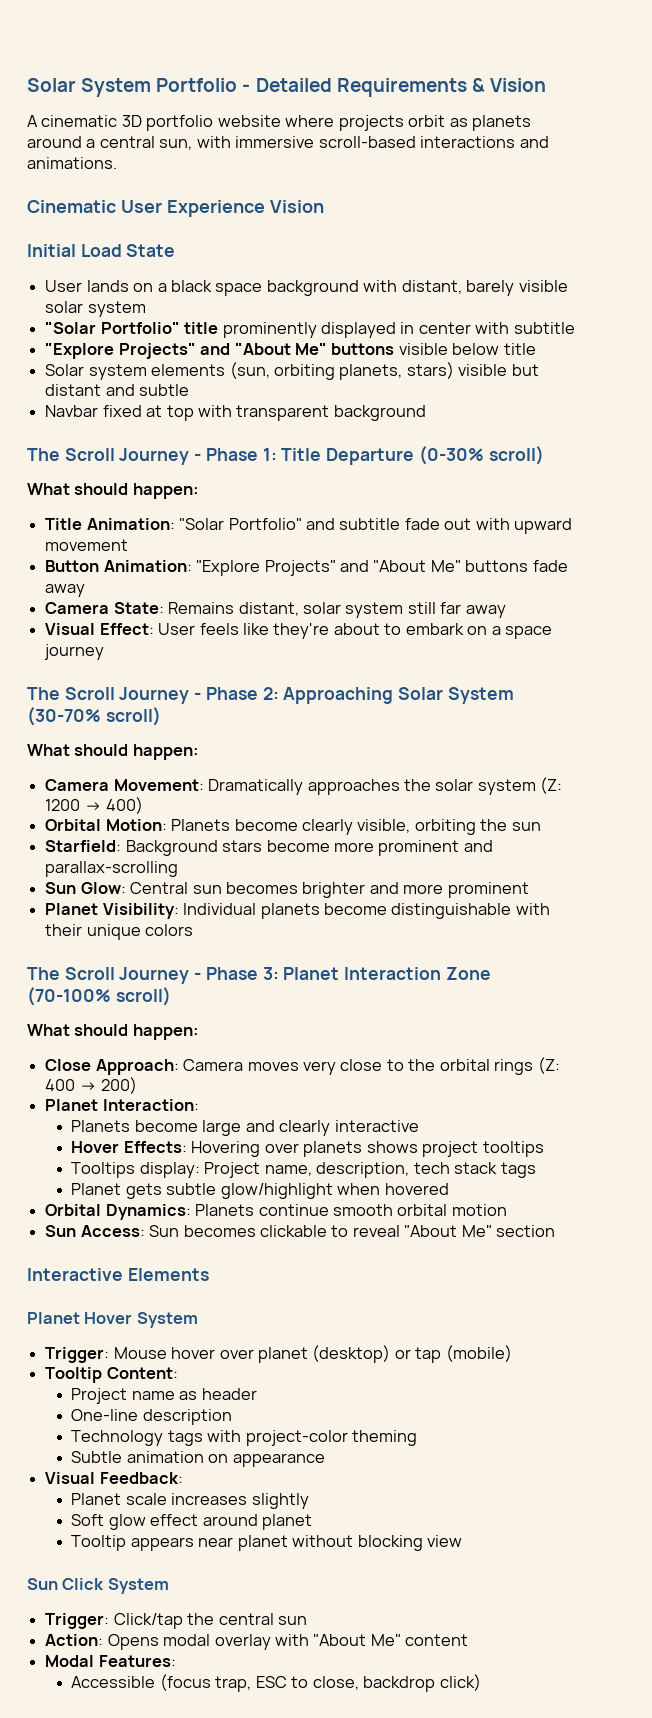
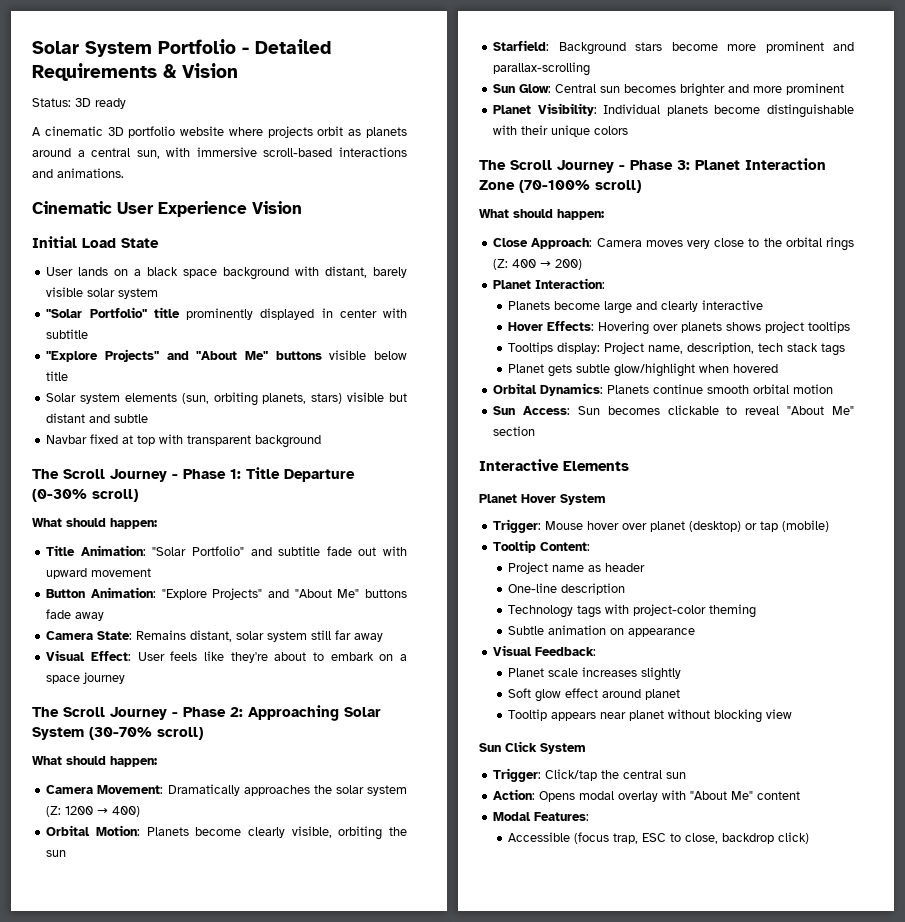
(546, 85) none -> [32,98,126,109] // Status: 3D ready

